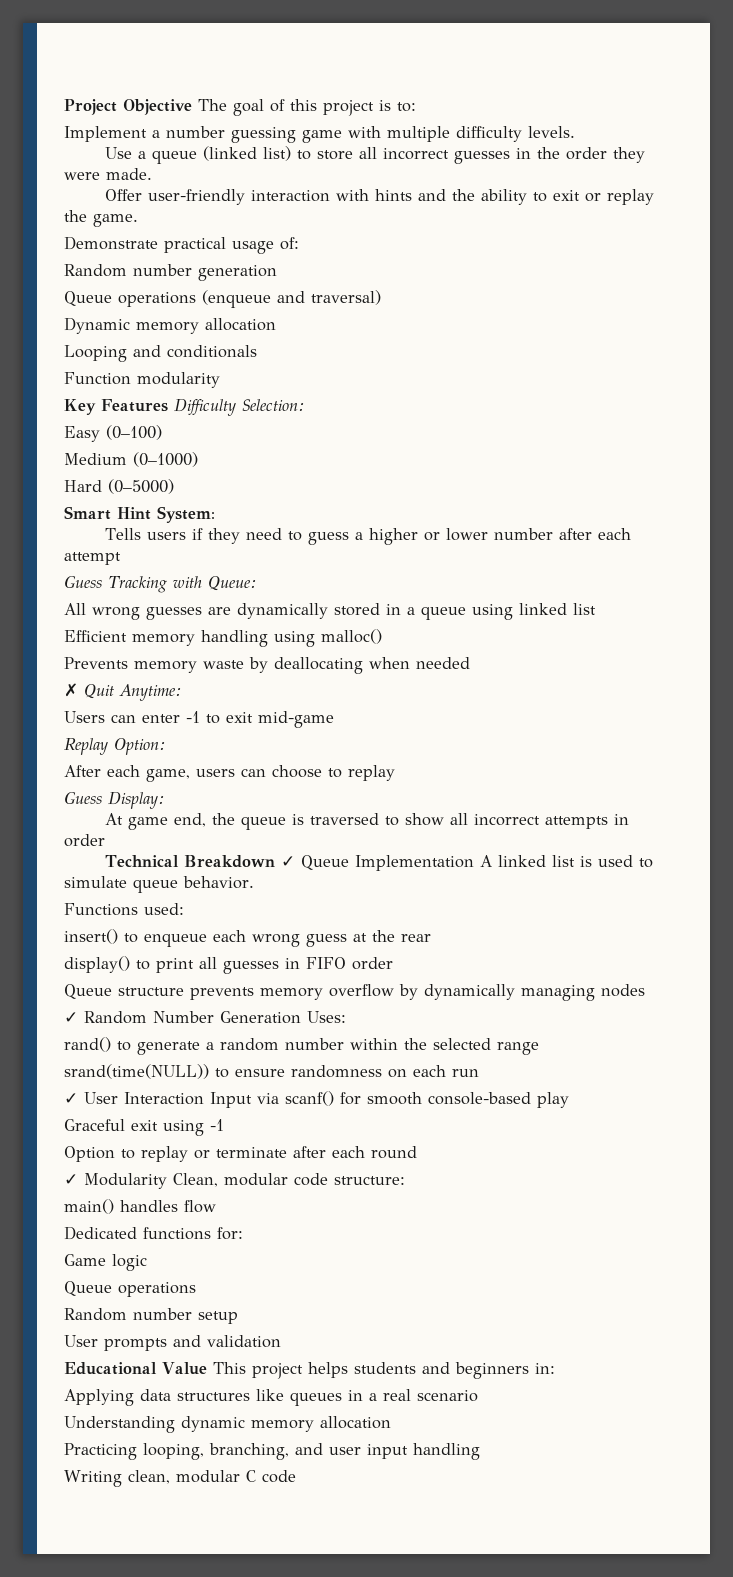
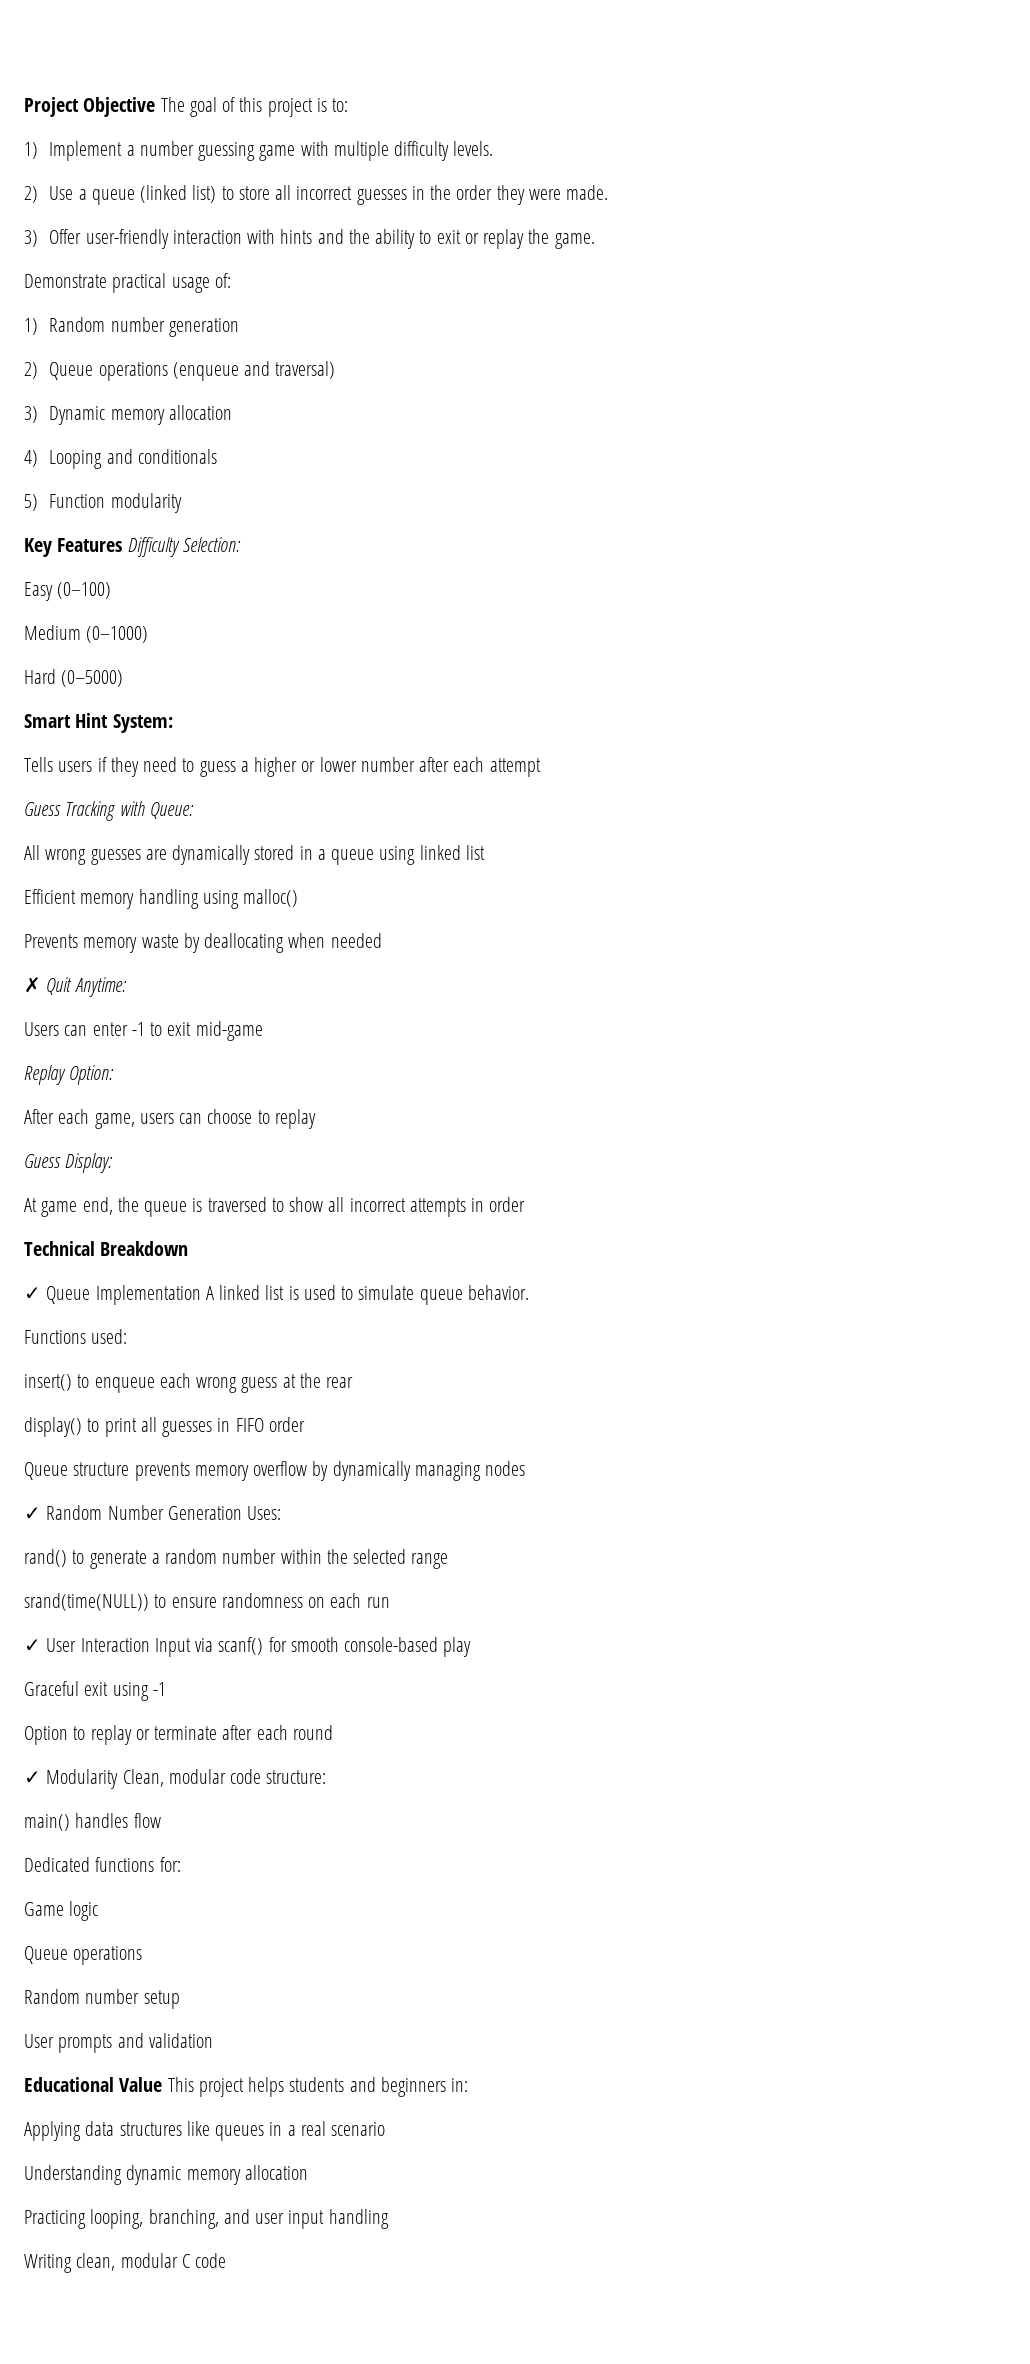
(416, 107) none -> [24,142,38,159] 1)
(575, 132) none -> [24,186,38,203] 2)
(152, 174) none -> [24,230,38,247] 3)
(299, 243) none -> [24,318,38,335] 1)
(277, 273) none -> [24,362,38,379] 2)
(381, 297) none -> [24,406,38,423] 3)
(276, 324) none -> [24,450,38,467] 4)
(257, 351) none -> [24,494,38,511] 5)
(275, 861) none -> (189, 1248) //

